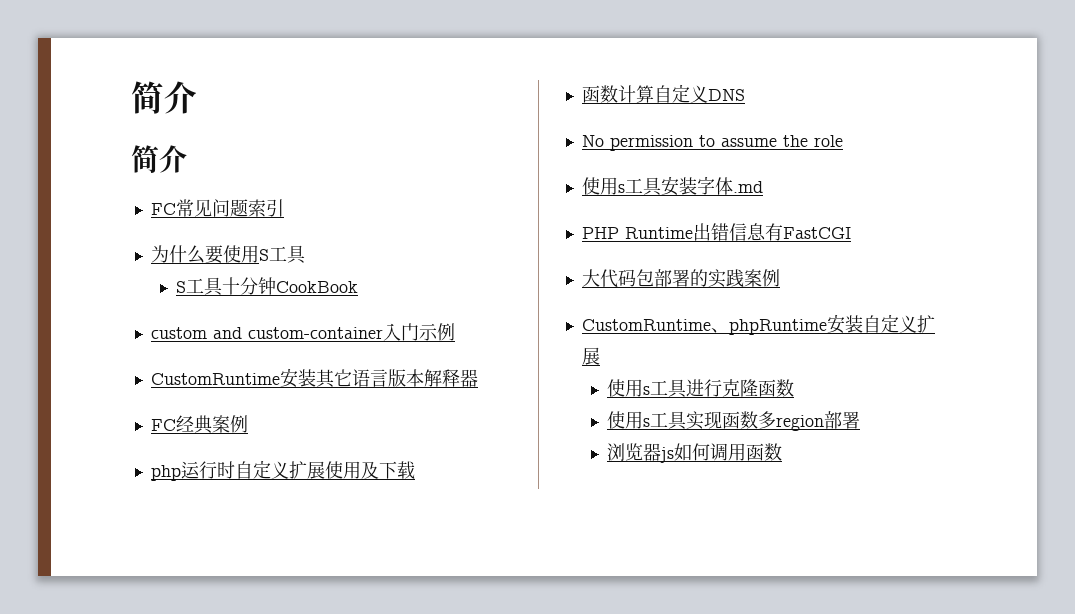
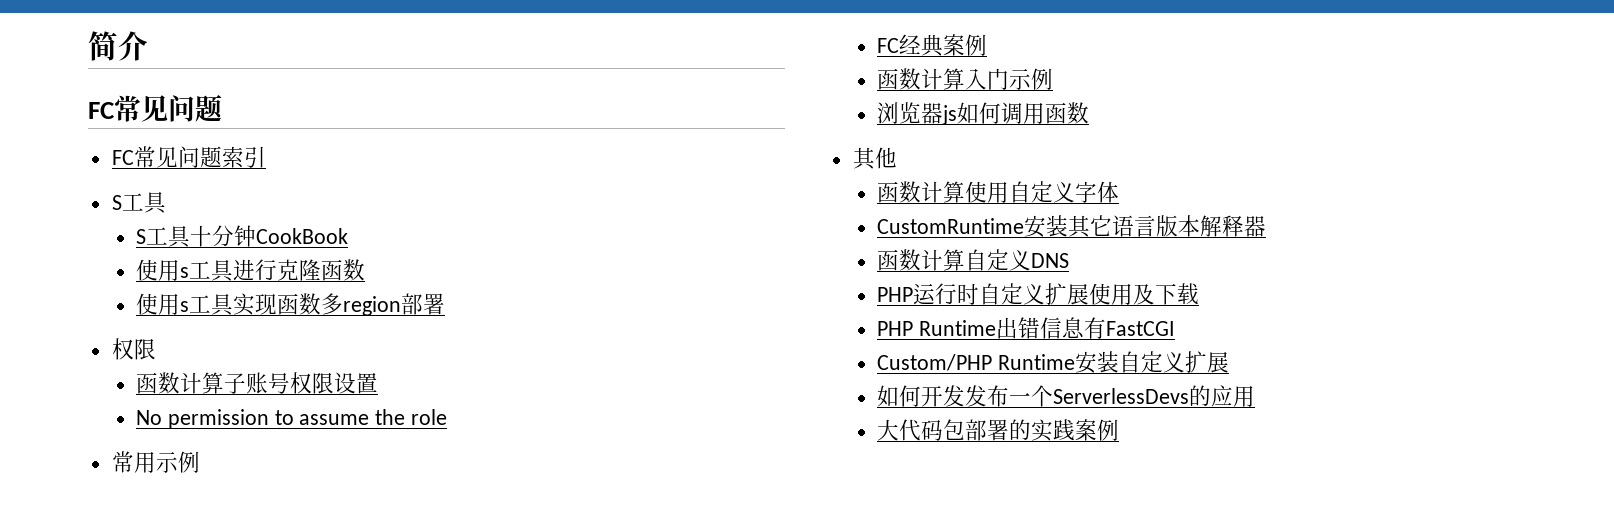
[131,81,197,114] [131,145,187,173] 简介 // 简介 -> [88,31,148,61] [88,94,222,122] 简介 // FC常见问题
[150,245,259,264] 为什么要使用 -> (266, 157) none
[150,323,455,341] [150,368,478,388] [150,415,248,434] [150,460,415,481] [581,84,745,103] [581,135,843,151] [581,176,763,196] [581,223,851,241] [581,269,780,288] [581,314,935,335] [581,347,600,365] // custom and custom-container入门示例 // CustomRuntime安装其它语言版本解释器 // FC经典案例 // php运行时自定义扩展使用及下载 // 函数计算自定义DNS // No permission to assume the role // 使用s工具安装字体.md // PHP Runtime出错信息有FastCGI // 大代码包部署的实践案例 // CustomRuntime、phpRuntime安装自定义扩展 -> (348, 236) none
(860, 420) none -> [111,338,156,360] [135,372,378,394] [135,409,448,429] [111,451,200,473] [876,34,987,57] [876,68,1053,90] // 权限 // 函数计算子账号权限设置 // No permission to assume the role // 常用示例 // FC经典案例 // 函数计算入门示例
(782, 452) none -> [852,147,897,170] [876,181,1119,203] [876,215,1266,238] [876,249,1069,271] [876,283,1199,305] [876,317,1175,339] [876,351,1229,374] [876,385,1255,407] [876,419,1119,442] // 其他 // 函数计算使用自定义字体 // CustomRuntime安装其它语言版本解释器 // 函数计算自定义DNS // PHP运行时自定义扩展使用及下载 // PHP Runtime出错信息有FastCGI // Custom/PHP Runtime安装自定义扩展 // 如何开发发布一个ServerlessDevs的应用 // 大代码包部署的实践案例

